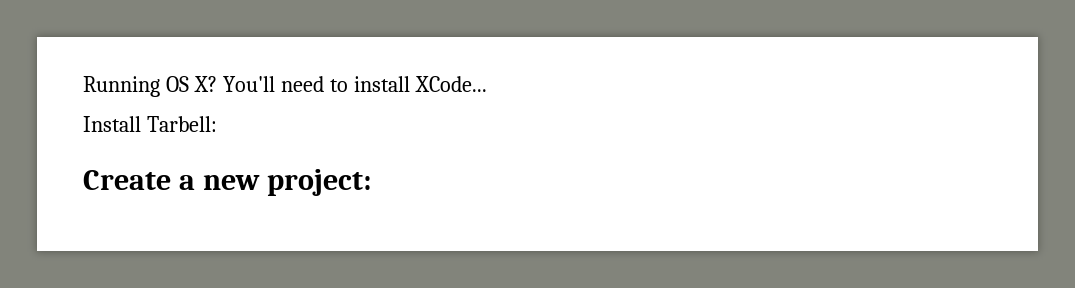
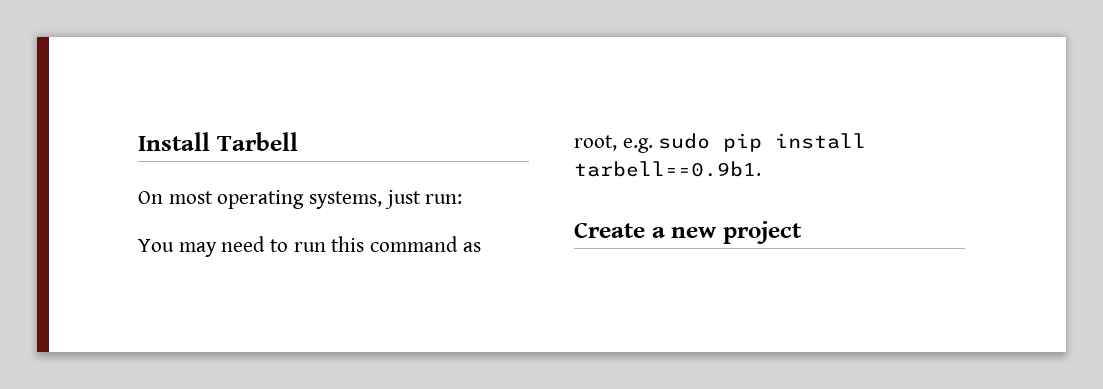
[83,76,487,97] [83,116,217,132] Running OS X? You'll need to install XCode... // Install Tarbell: -> [138,132,298,151] [138,190,463,209] [138,236,481,257] [574,133,867,153] [574,161,761,177] Install Tarbell // On most operating systems, just run: // You may need to run this command as root, e.g. sudo pip install tarbell==0.9b1.
[266,169,371,196] project: -> [722,221,802,244] project

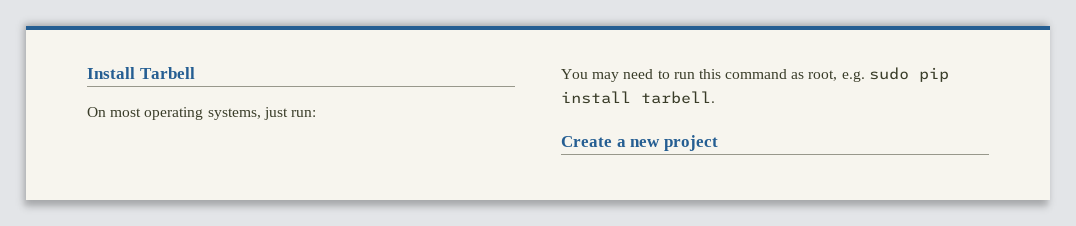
[574,161,761,177] tarbell==0.9b1. -> [641,91,715,104] tarbell.

